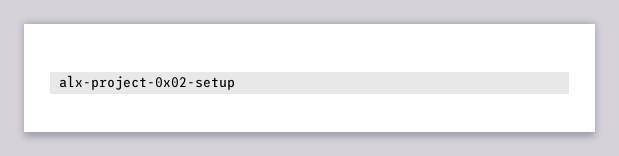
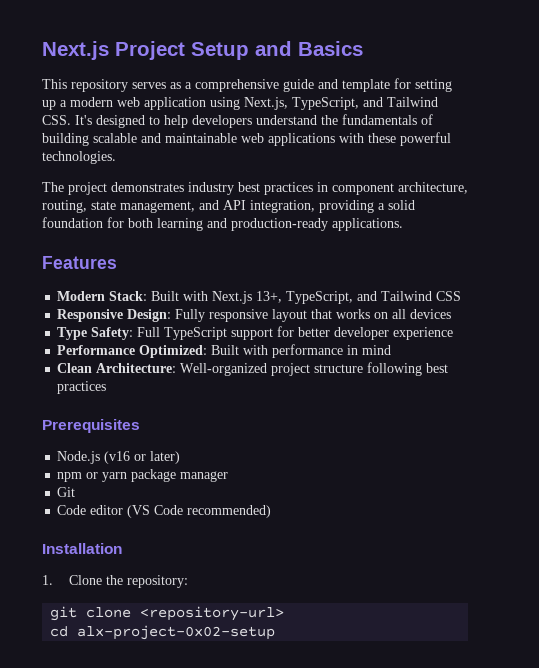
(58, 82) none -> [42,41,363,60] [42,78,452,92] [42,97,438,110] [42,114,433,128] [42,132,451,146] [42,151,116,164] [42,182,468,195] [42,200,415,213] [42,217,403,231] [42,256,117,269] [57,291,462,304] [57,309,452,322] [57,326,454,340] [57,344,392,358] [57,362,449,376] [57,381,107,394] [42,419,140,433] [57,451,181,464] [57,469,229,482] [57,487,76,497] [57,505,272,518] [42,543,122,554] [42,575,188,588] [50,606,285,621] [50,626,69,637] Next.js Project Setup and Basics // This repository serves as a comprehensive guide and template for setting up a modern web application using Next.js, TypeScript, and Tailwind CSS. It's designed to help developers understand the fundamentals of building scalable and maintainable web applications with these powerful technologies. // The project demonstrates industry best practices in component architecture, routing, state management, and API integration, providing a solid foundation for both learning and production-ready applications. // Features // Modern Stack: Built with Next.js 13+, TypeScript, and Tailwind CSS // Responsive Design: Fully responsive layout that works on all devices // Type Safety: Full TypeScript support for better developer experience // Performance Optimized: Built with performance in mind // Clean Architecture: Well-organized project structure following best practices // Prerequisites // Node.js (v16 or later) // npm or yarn package manager // Git // Code editor (VS Code recommended) // Installation // 1. Clone the repository: // git clone <repository-url> // cd

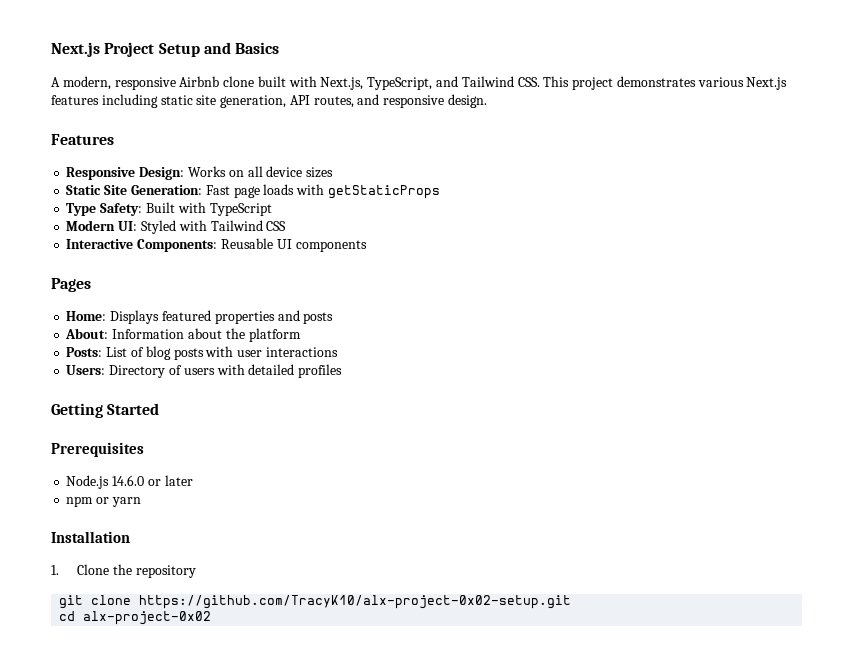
[42,78,452,92] [42,97,240,110] This repository serves as a comprehensive guide and template for setting up a modern web application using -> [51,76,317,90] A modern, responsive Airbnb clone built with
[75,114,433,128] [42,132,451,146] [42,151,116,164] [42,182,468,195] [42,200,415,213] [42,217,403,231] [42,256,117,269] [57,291,462,304] [57,309,452,322] [57,326,454,340] [57,344,392,358] [57,362,449,376] [57,381,107,394] It's designed to help developers understand the fundamentals of building scalable and maintainable web applications with these powerful technologies. // The project demonstrates industry best practices in component architecture, routing, state management, and API integration, providing a solid foundation for both learning and production-ready applications. // Features // Modern Stack: Built with Next.js 13+, TypeScript, and Tailwind CSS // Responsive Design: Fully responsive layout that works on all devices // Type Safety: Full TypeScript support for better developer experience // Performance Optimized: Built with performance in mind // Clean Architecture: Well-organized project structure following best practices -> [543,76,788,90] [51,94,488,108] [51,134,114,145] [66,166,334,180] [66,184,440,199] [66,202,272,216] [66,220,287,234] [66,238,367,252] [51,278,91,292] [66,310,334,324] [65,328,301,342] [66,346,338,360] [66,364,343,378] [51,403,160,418] This project demonstrates various Next.js features including static site generation, API routes, and responsive design. // Features // Responsive Design: Works on all device sizes // Static Site Generation: Fast page loads with getStaticProps // Type Safety: Built with TypeScript // Modern UI: Styled with Tailwind CSS // Interactive Components: Reusable UI components // Pages // Home: Displays featured properties and posts // About: Information about the platform // Posts: List of blog posts with user interactions // Users: Directory of users with detailed profiles // Getting Started
[104,451,181,464] (v16 or later) -> [112,475,193,486] 14.6.0 or later
[131,469,229,482] [57,487,76,497] [57,505,272,518] package manager // Git // Code editor (VS Code recommended) -> (141, 502) none
[126,575,188,588] repository: -> [135,565,196,578] repository
[140,606,285,621] <repository-url> -> [139,595,572,609] https://github.com/TracyK10/alx-project-0x02-setup.git
[77,625,276,640] alx-project-0x02-setup -> [83,611,212,625] alx-project-0x02

